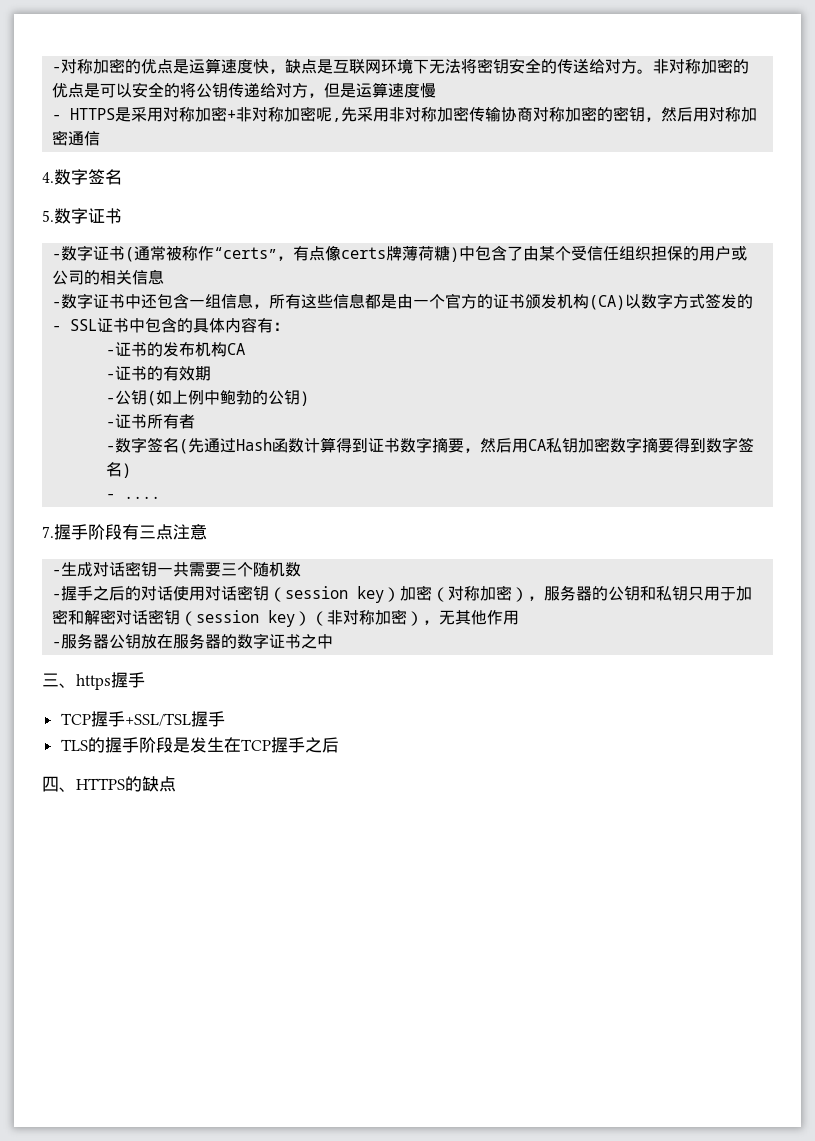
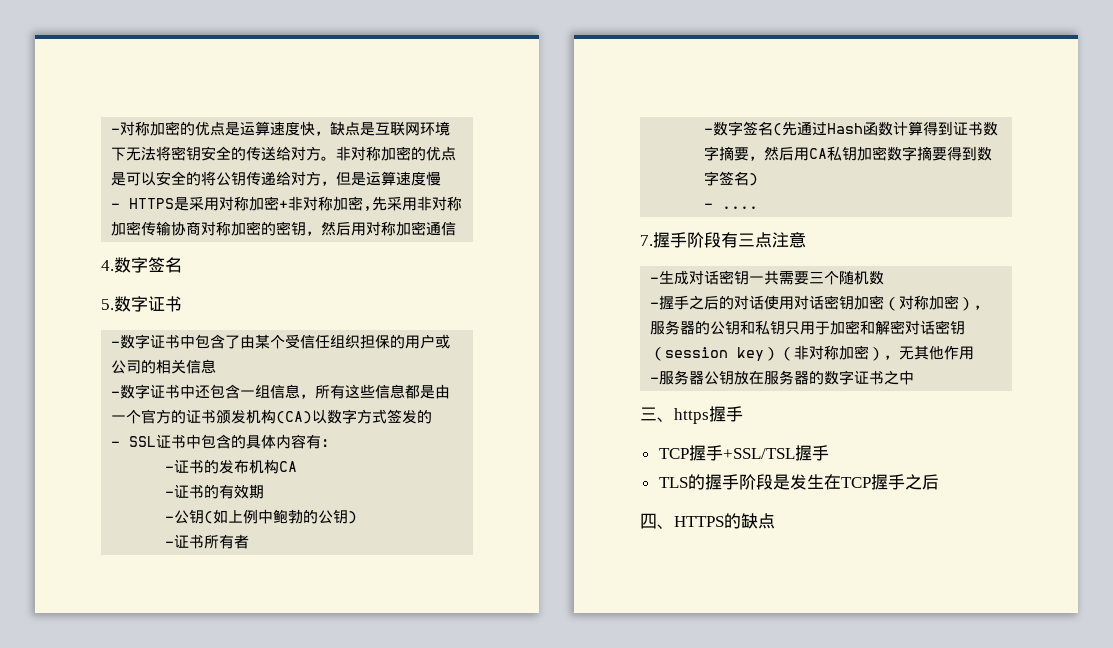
[316,107,333,122] 呢 -> (364, 203) none
[125,245,460,262] (通常被称作“certs”，有点像certs牌薄荷糖) -> (181, 341) none
[269,586,401,603] （session key） -> (855, 302) none

